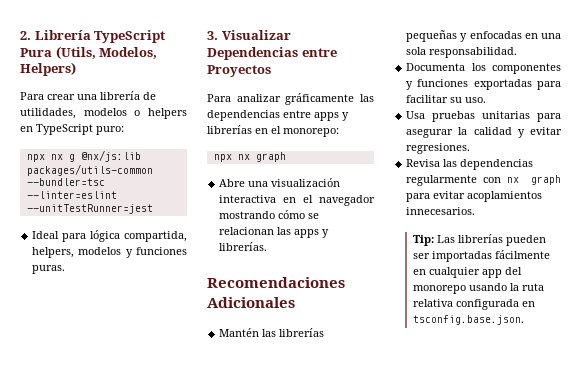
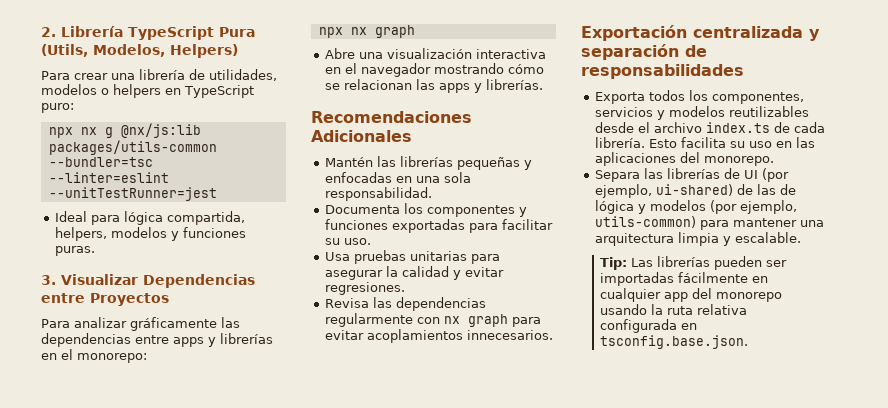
(476, 211) none -> [581,25,820,41] [581,44,707,60] [581,64,744,79] [594,90,804,104] [594,106,809,120] [594,122,825,133] [594,137,815,148] [594,152,774,166] [594,168,789,182] [594,184,796,198] [594,200,797,214] [594,216,824,230] [594,232,801,246] // Exportación centralizada y separación de responsabilidades // Exporta todos los componentes, servicios y modelos reutilizables desde el archivo index.ts de cada librería. Esto facilita su uso en las aplicaciones del monorepo. // Separa las librerías de UI (por ejemplo, ui-shared) de las de lógica y modelos (por ejemplo, utils-common) para mantener una arquitectura limpia y escalable.

